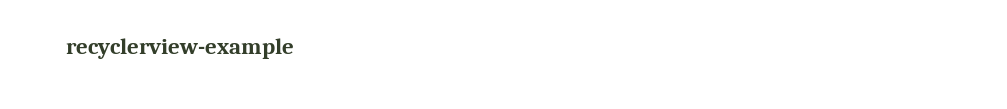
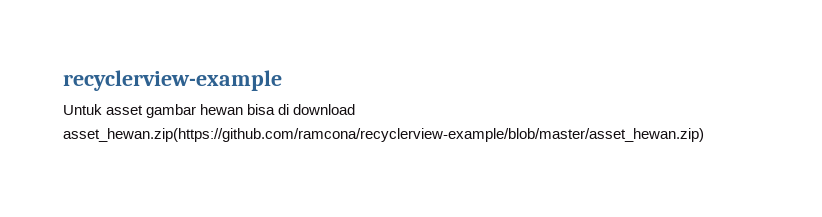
(294, 48) none -> [63,104,356,118] [63,128,704,142] // Untuk asset gambar hewan bisa di download asset_hewan.zip(https://github.com/ramcona/recyclerview-example/blob/master/asset_hewan.zip)

